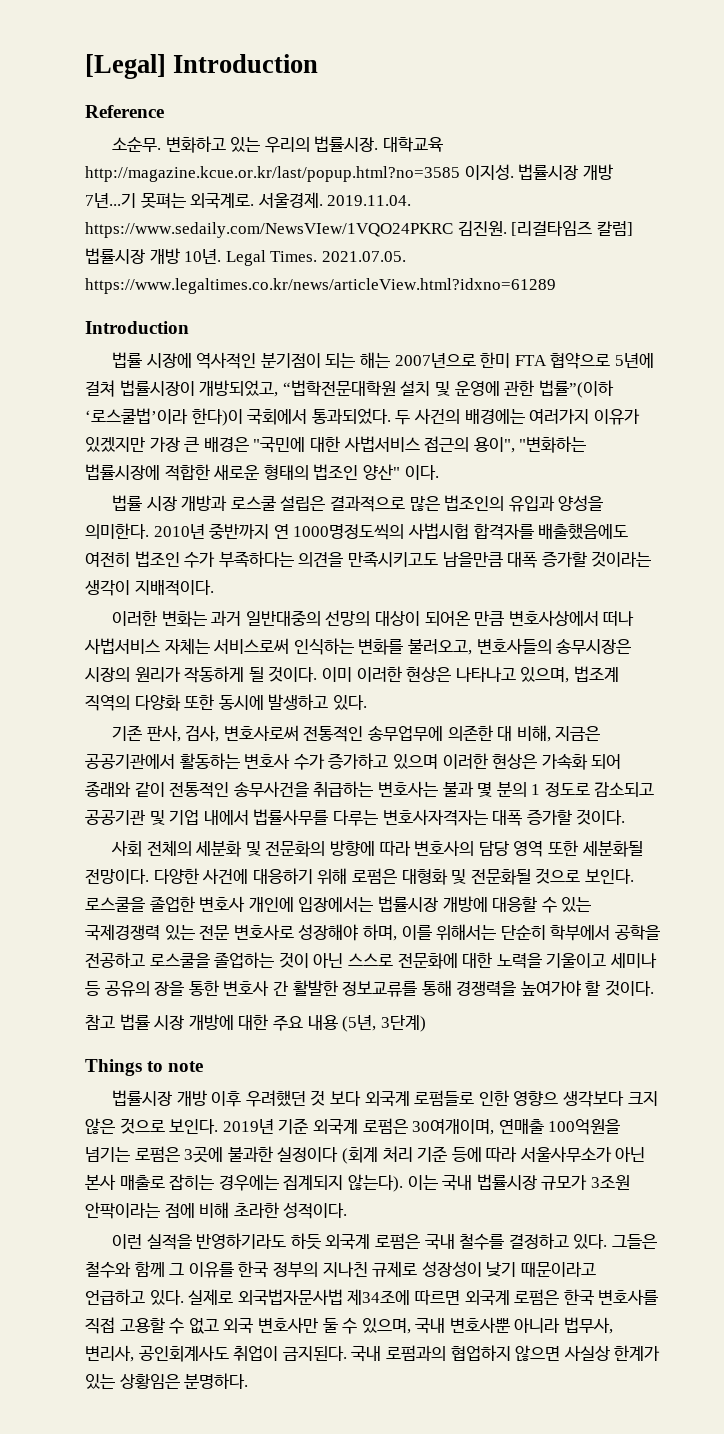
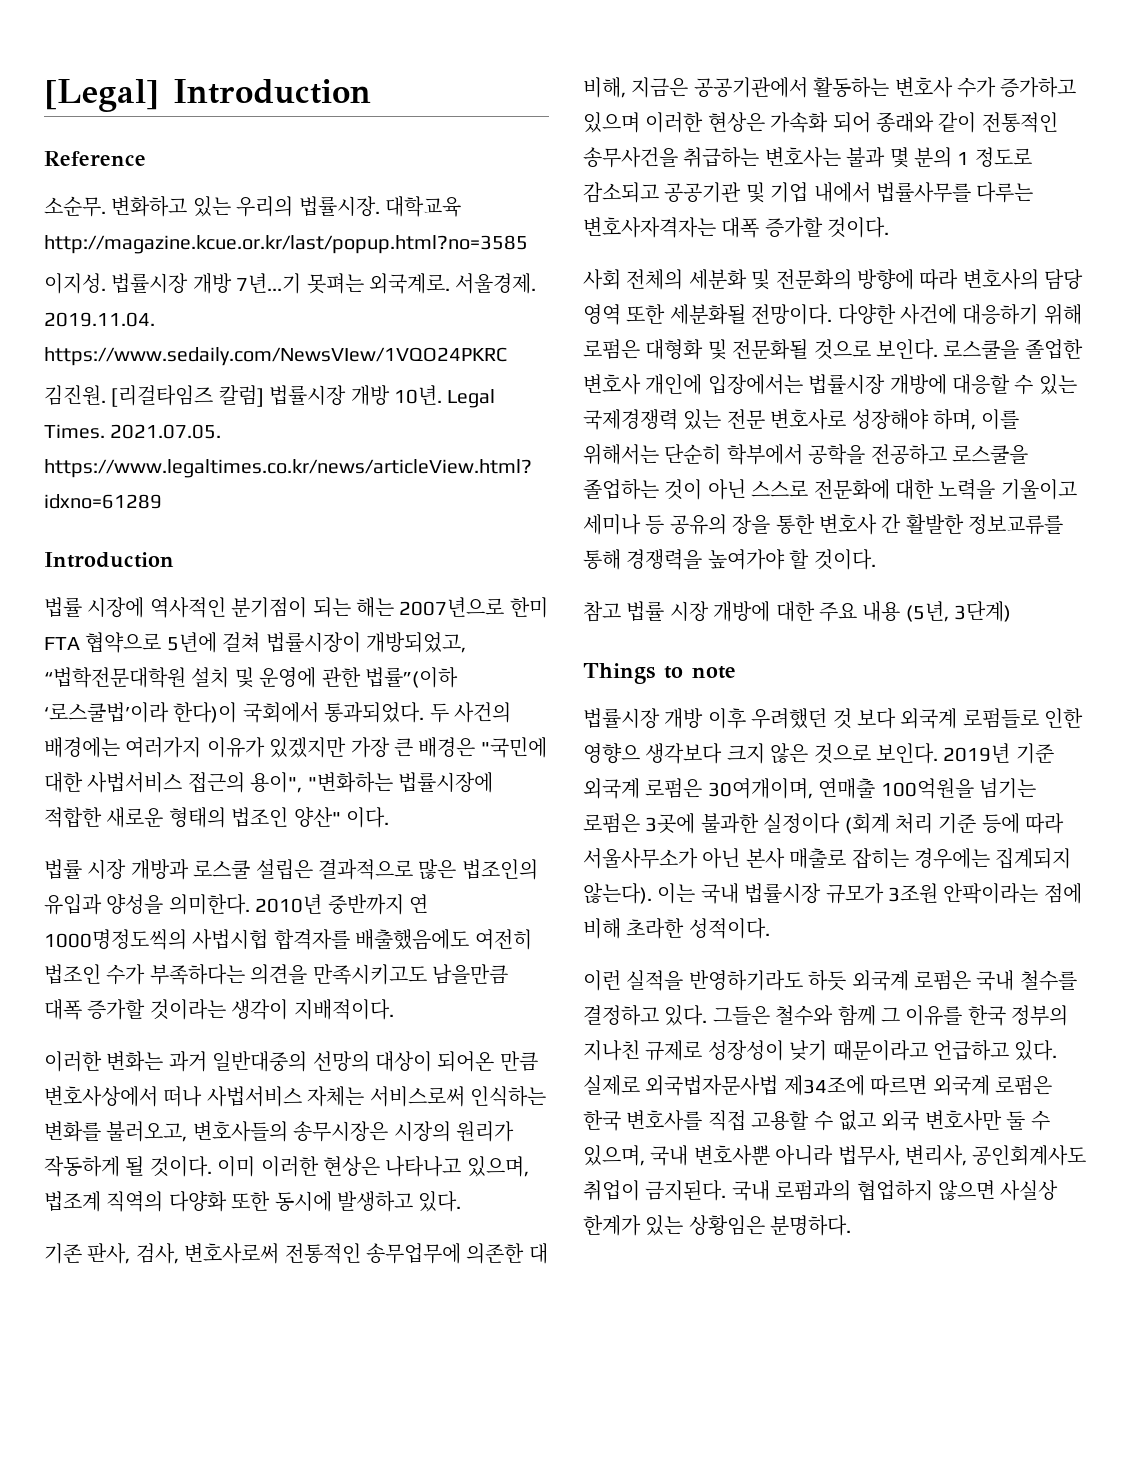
(460, 174) none -> (528, 244) //
(453, 230) none -> (507, 356) //

